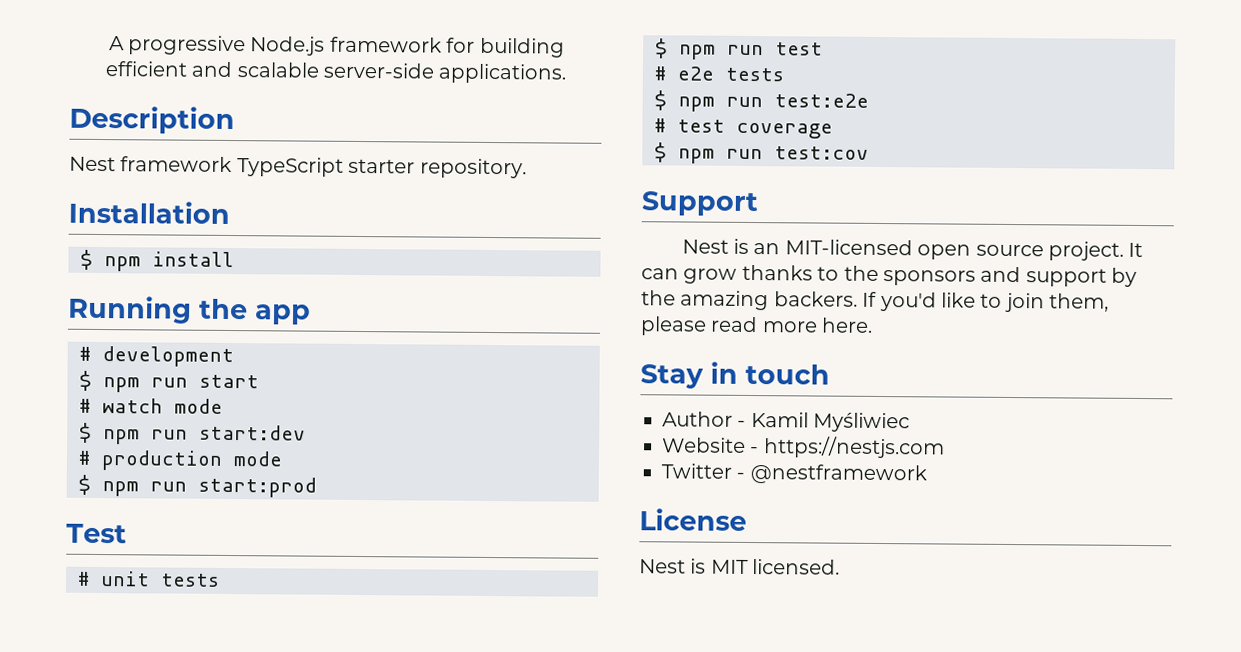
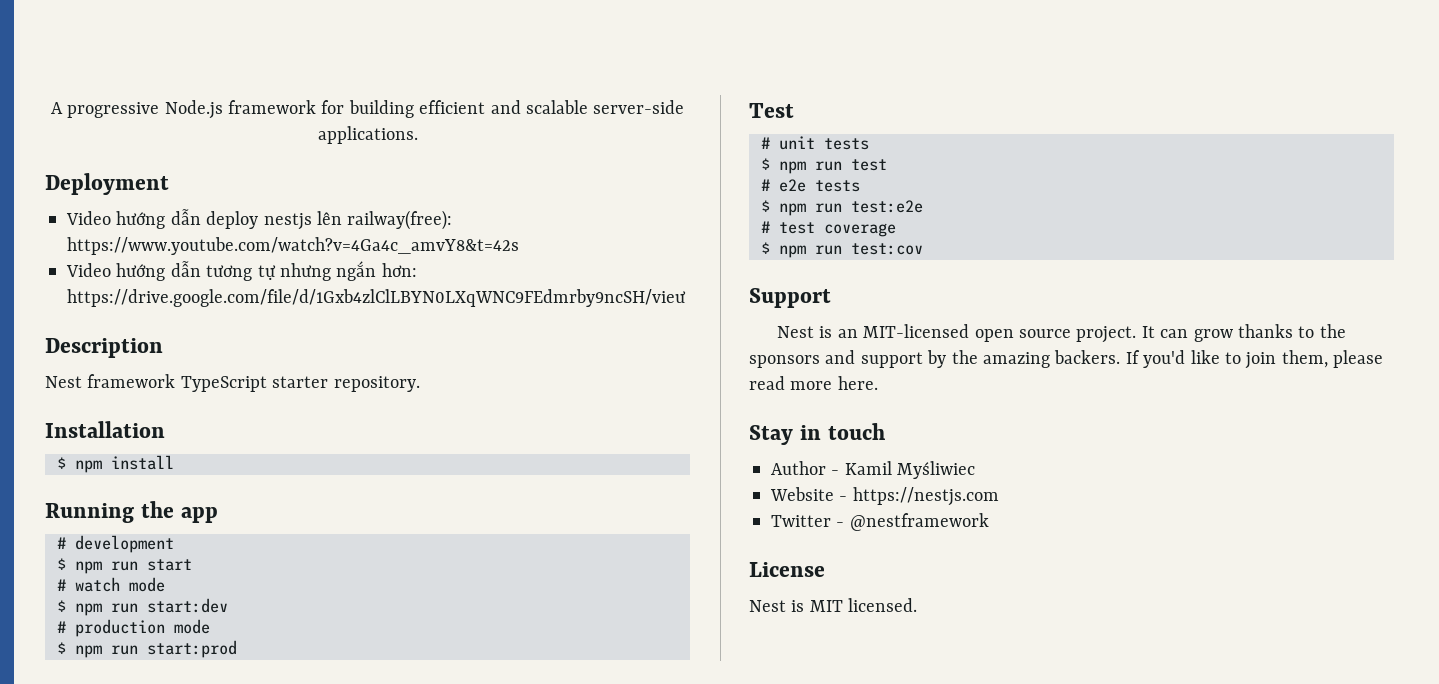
(568, 73) none -> [45,173,169,195] [66,209,453,230] [67,237,519,255] [66,261,417,281] [67,289,686,307] // Deployment // Video hướng dẫn deploy nestjs lên railway(free): https://www.youtube.com/watch?v=4Ga4c_amvY8&t=42s // Video hướng dẫn tương tự nhưng ngắn hơn: https://drive.google.com/file/d/1Gxb4zlClLBYN0LXqWNC9FEdmrby9ncSH/vieư

